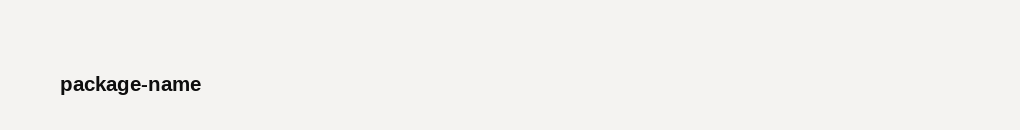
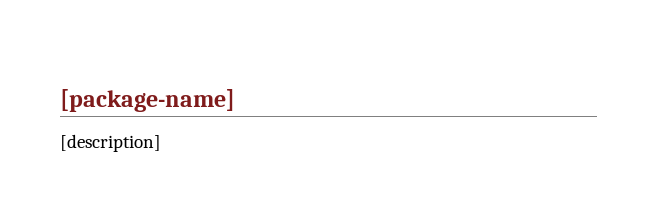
[60,76,201,95] package-name -> [60,89,235,112] [60,134,161,152] [package-name] // [description]

